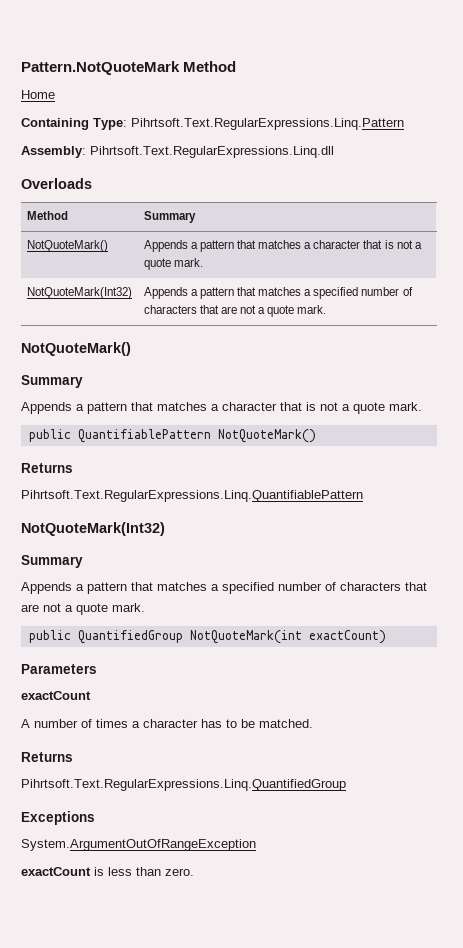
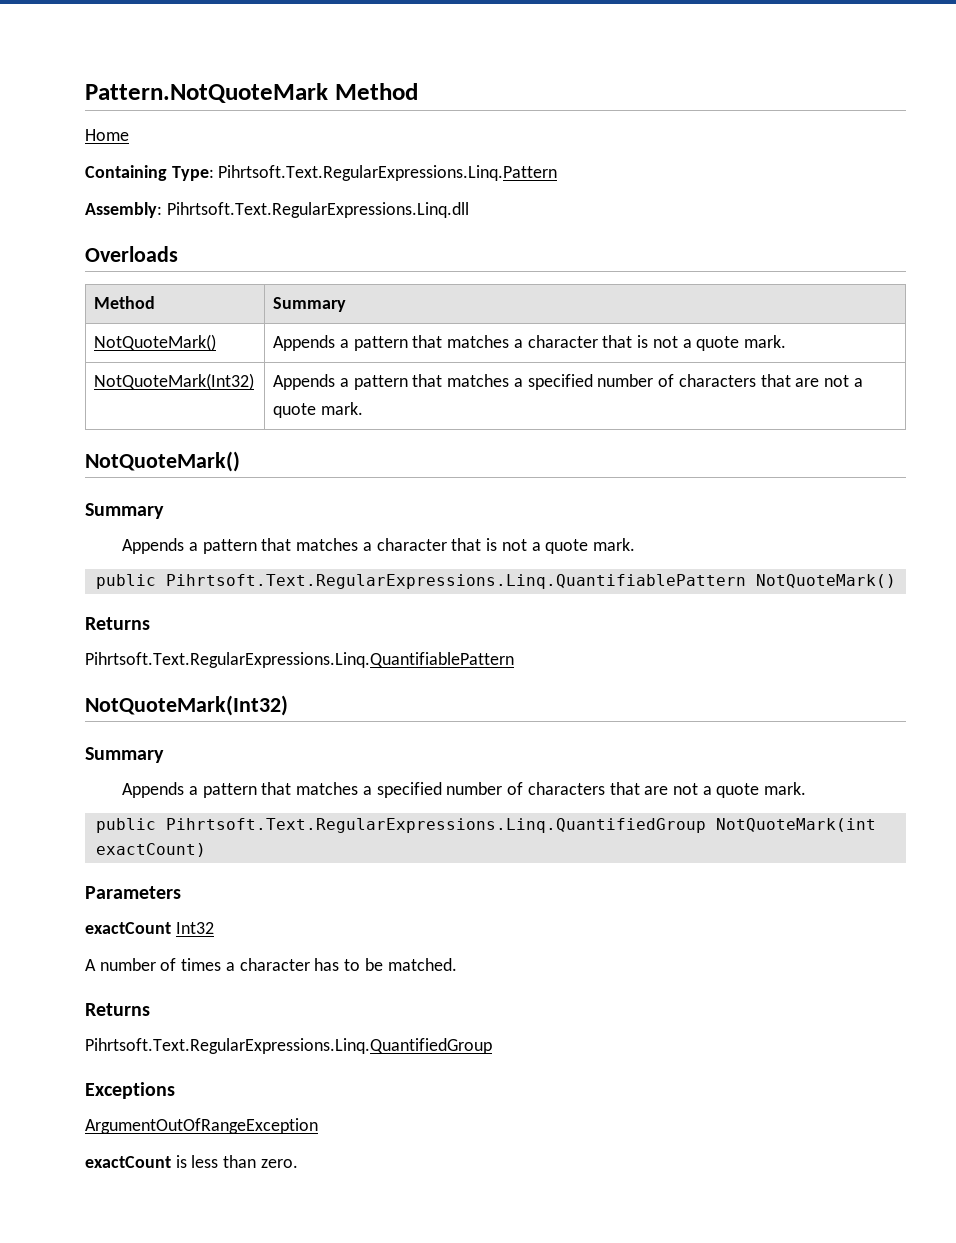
[77,429,211,443] QuantifiablePattern -> [165,574,746,589] Pihrtsoft.Text.RegularExpressions.Linq.QuantifiablePattern
[77,630,183,644] QuantifiedGroup -> [165,818,706,833] Pihrtsoft.Text.RegularExpressions.Linq.QuantifiedGroup
(91, 695) none -> [175,922,214,934] Int32
[21,839,256,851] System.ArgumentOutOfRangeException -> [85,1118,318,1134] ArgumentOutOfRangeException

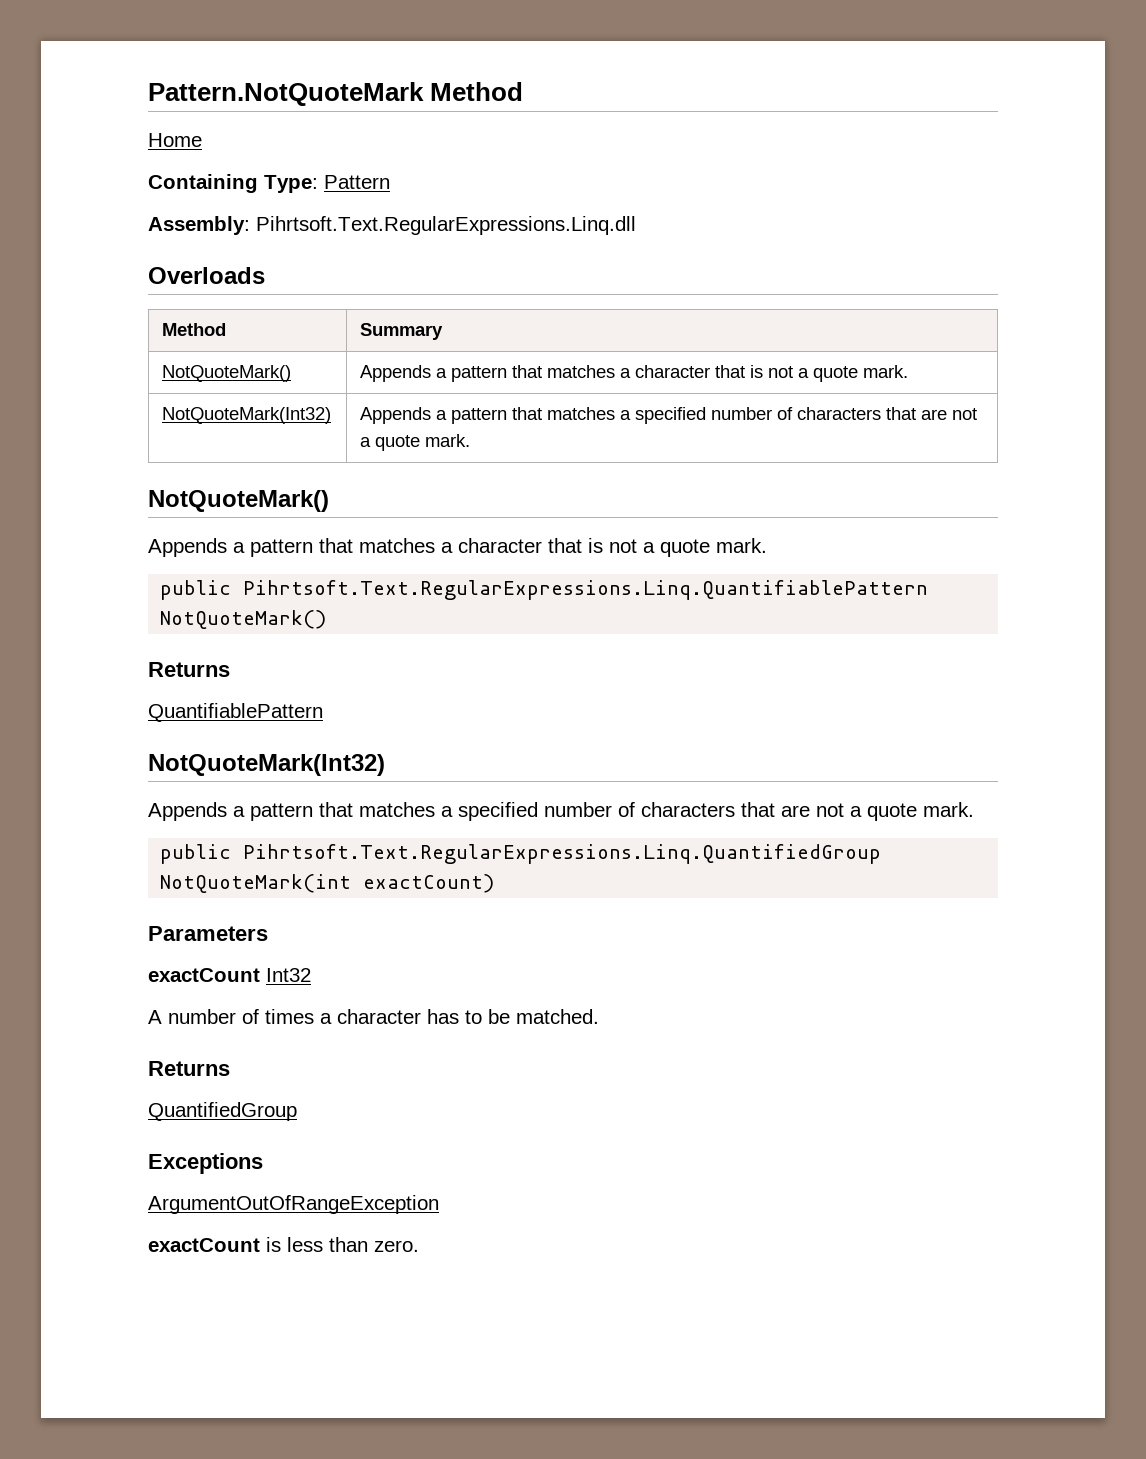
[218,165,558,181] Pihrtsoft.Text.RegularExpressions.Linq.Pattern -> [324,175,390,189] Pattern
[85,503,164,519] // Summary -> (329, 501) none
[85,652,514,668] [85,695,288,716] [85,747,164,763] Pihrtsoft.Text.RegularExpressions.Linq.QuantifiablePattern // NotQuoteMark(Int32) // Summary -> [148,703,323,722] [148,754,385,776] QuantifiablePattern // NotQuoteMark(Int32)
[85,1038,492,1054] Pihrtsoft.Text.RegularExpressions.Linq.QuantifiedGroup -> [148,1102,297,1121] QuantifiedGroup

